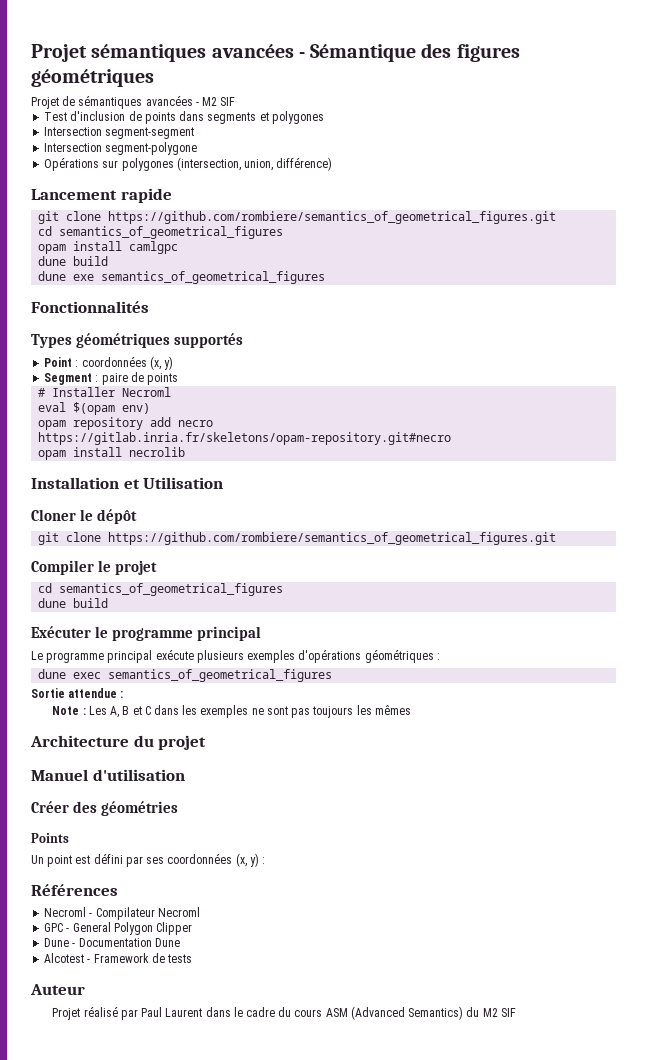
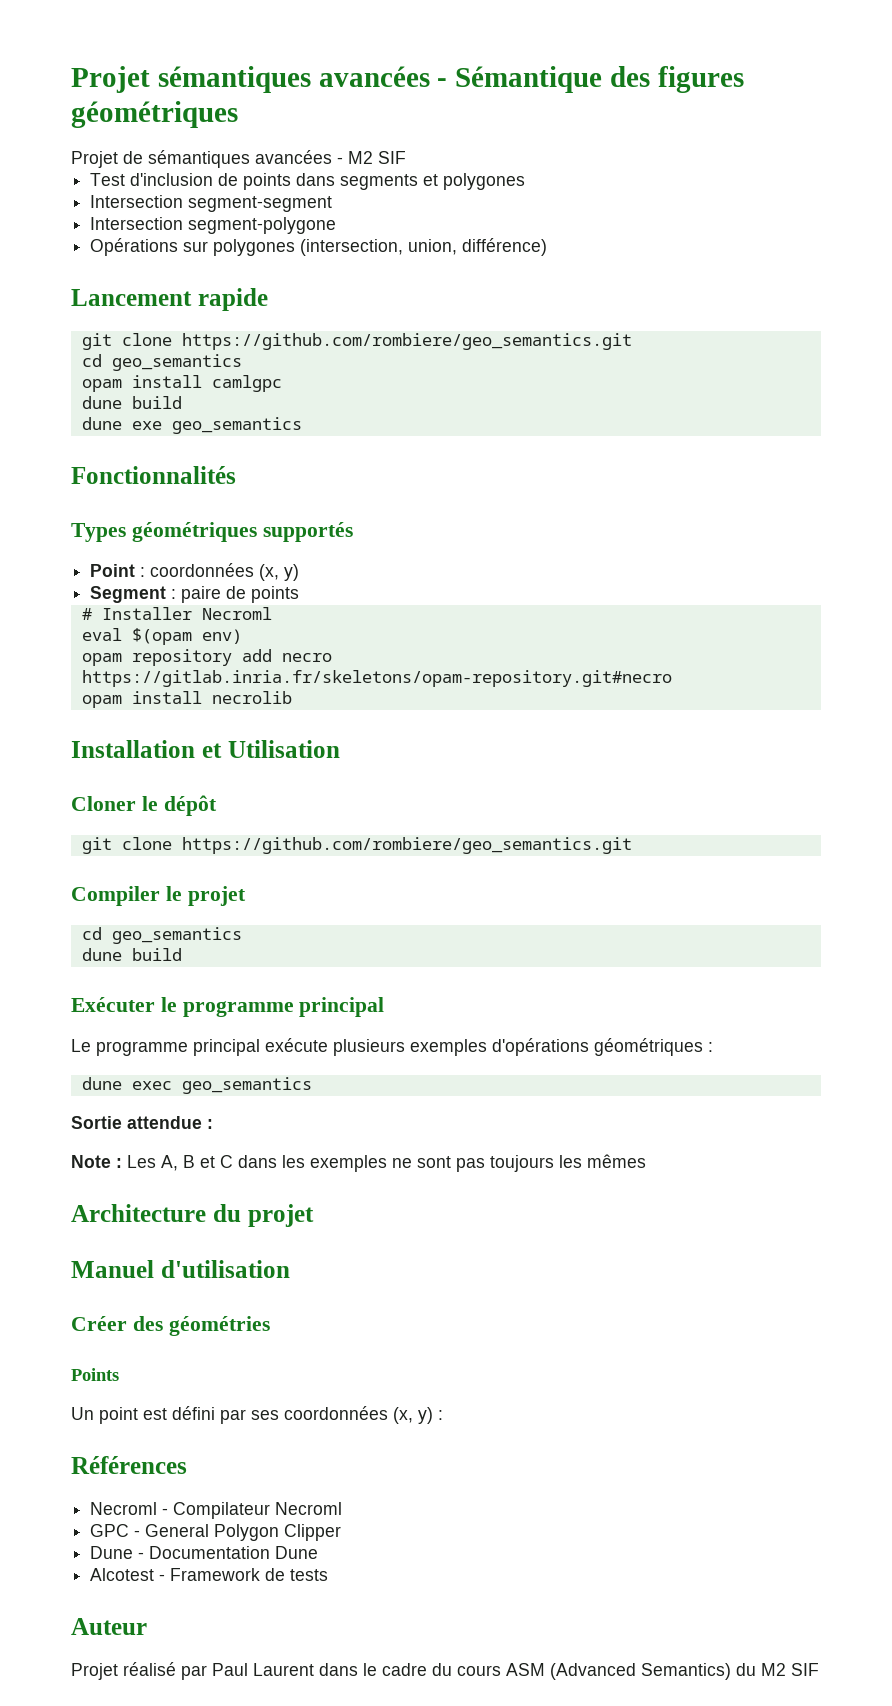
[108,211,557,224] [38,226,284,239] https://github.com/rombiere/semantics_of_geometrical_figures.git // cd semantics_of_geometrical_figures -> [181,333,632,350] [81,354,242,371] https://github.com/rombiere/geo_semantics.git // cd geo_semantics
[101,271,326,284] semantics_of_geometrical_figures -> [171,417,302,434] geo_semantics
[108,532,557,545] https://github.com/rombiere/semantics_of_geometrical_figures.git -> [181,837,632,854] https://github.com/rombiere/geo_semantics.git
[59,583,284,596] semantics_of_geometrical_figures -> [111,927,242,944] geo_semantics
[108,669,333,682] semantics_of_geometrical_figures -> [181,1077,312,1094] geo_semantics

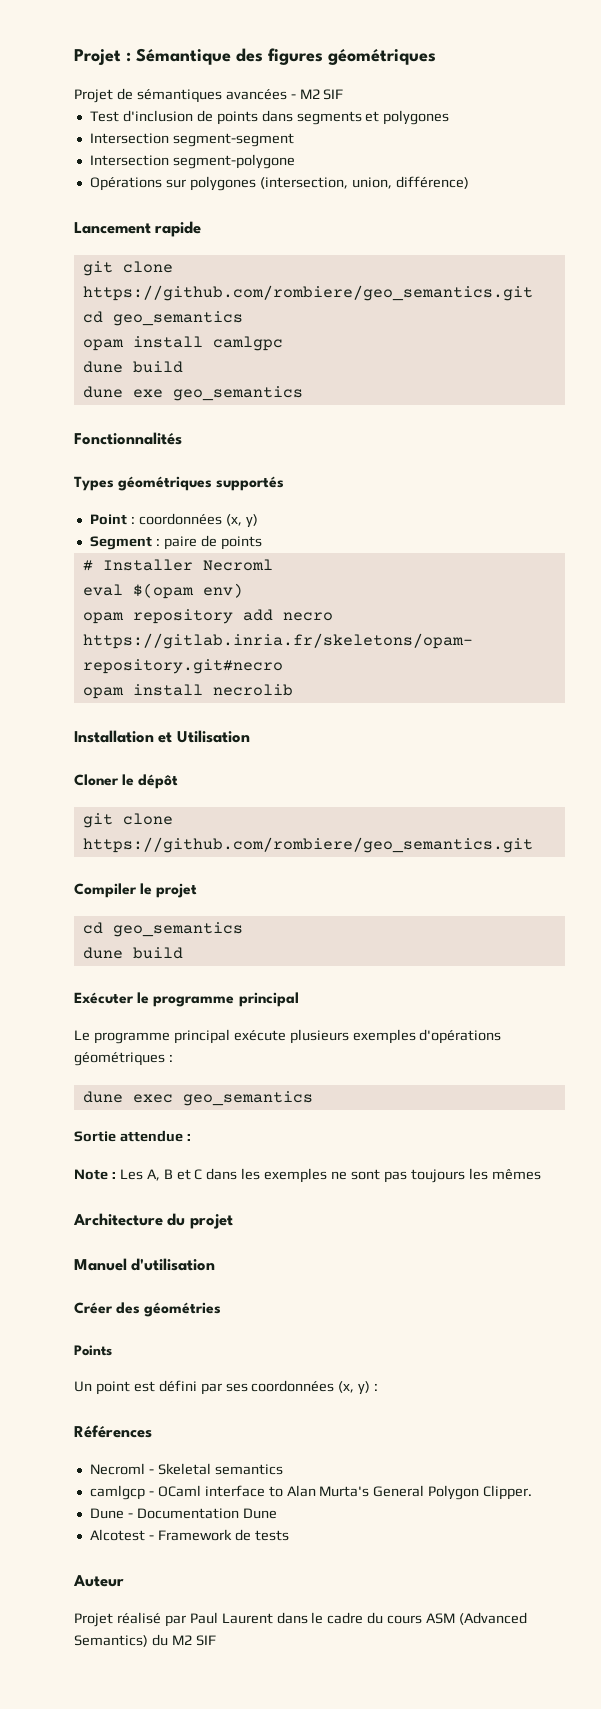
[71,66,448,93] Projet sémantiques avancées - -> [74,49,131,65] Projet :
[173,1502,343,1519] [90,1524,141,1537] Compilateur Necroml // GPC - -> [157,1463,283,1475] [89,1485,370,1500] Skeletal semantics // camlgcp - OCaml interface to Alan Murta's
[284,1524,342,1541] Clipper -> [483,1485,533,1500] Clipper.

